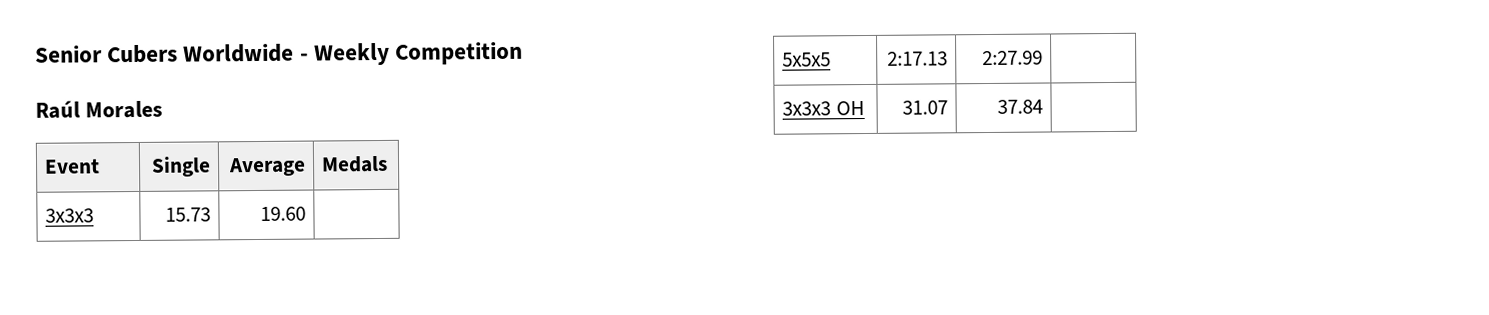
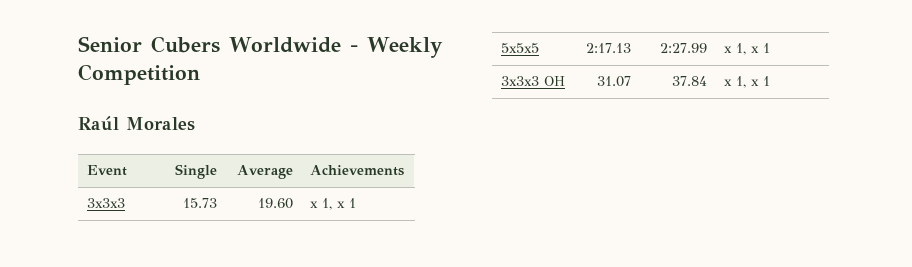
[321,155,389,173] Medals -> [310,165,405,176] Achievements
(306, 213) none -> [310,198,357,210] x 1, x 1
(1043, 58) none -> [724,43,771,55] x 1, x 1
(1043, 106) none -> [724,76,771,88] x 1, x 1

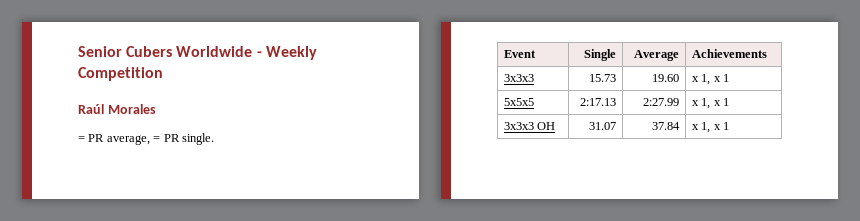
(195, 124) none -> [78,133,214,145] // = PR average, = PR single.

